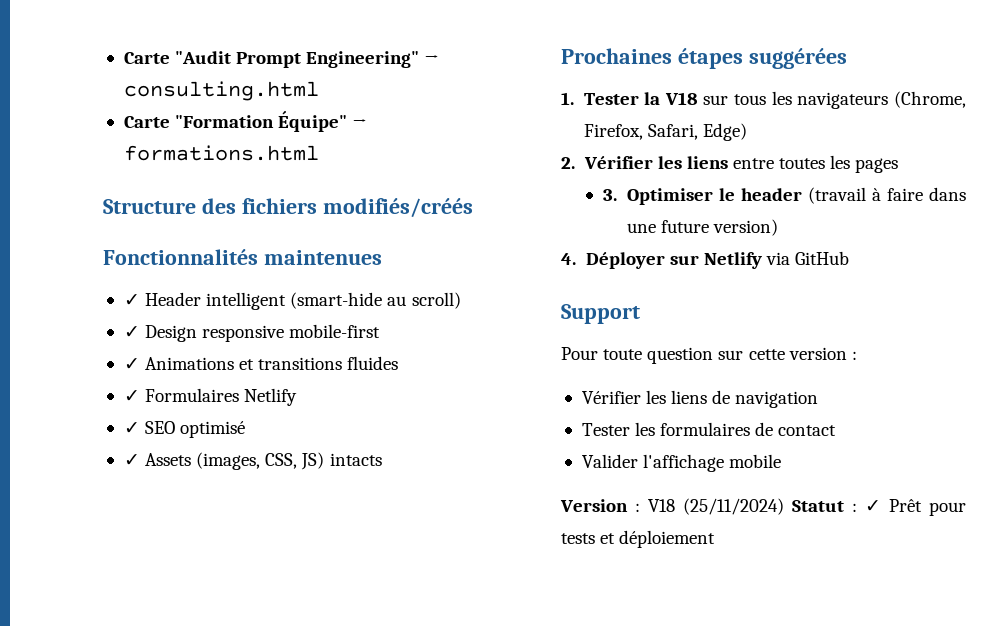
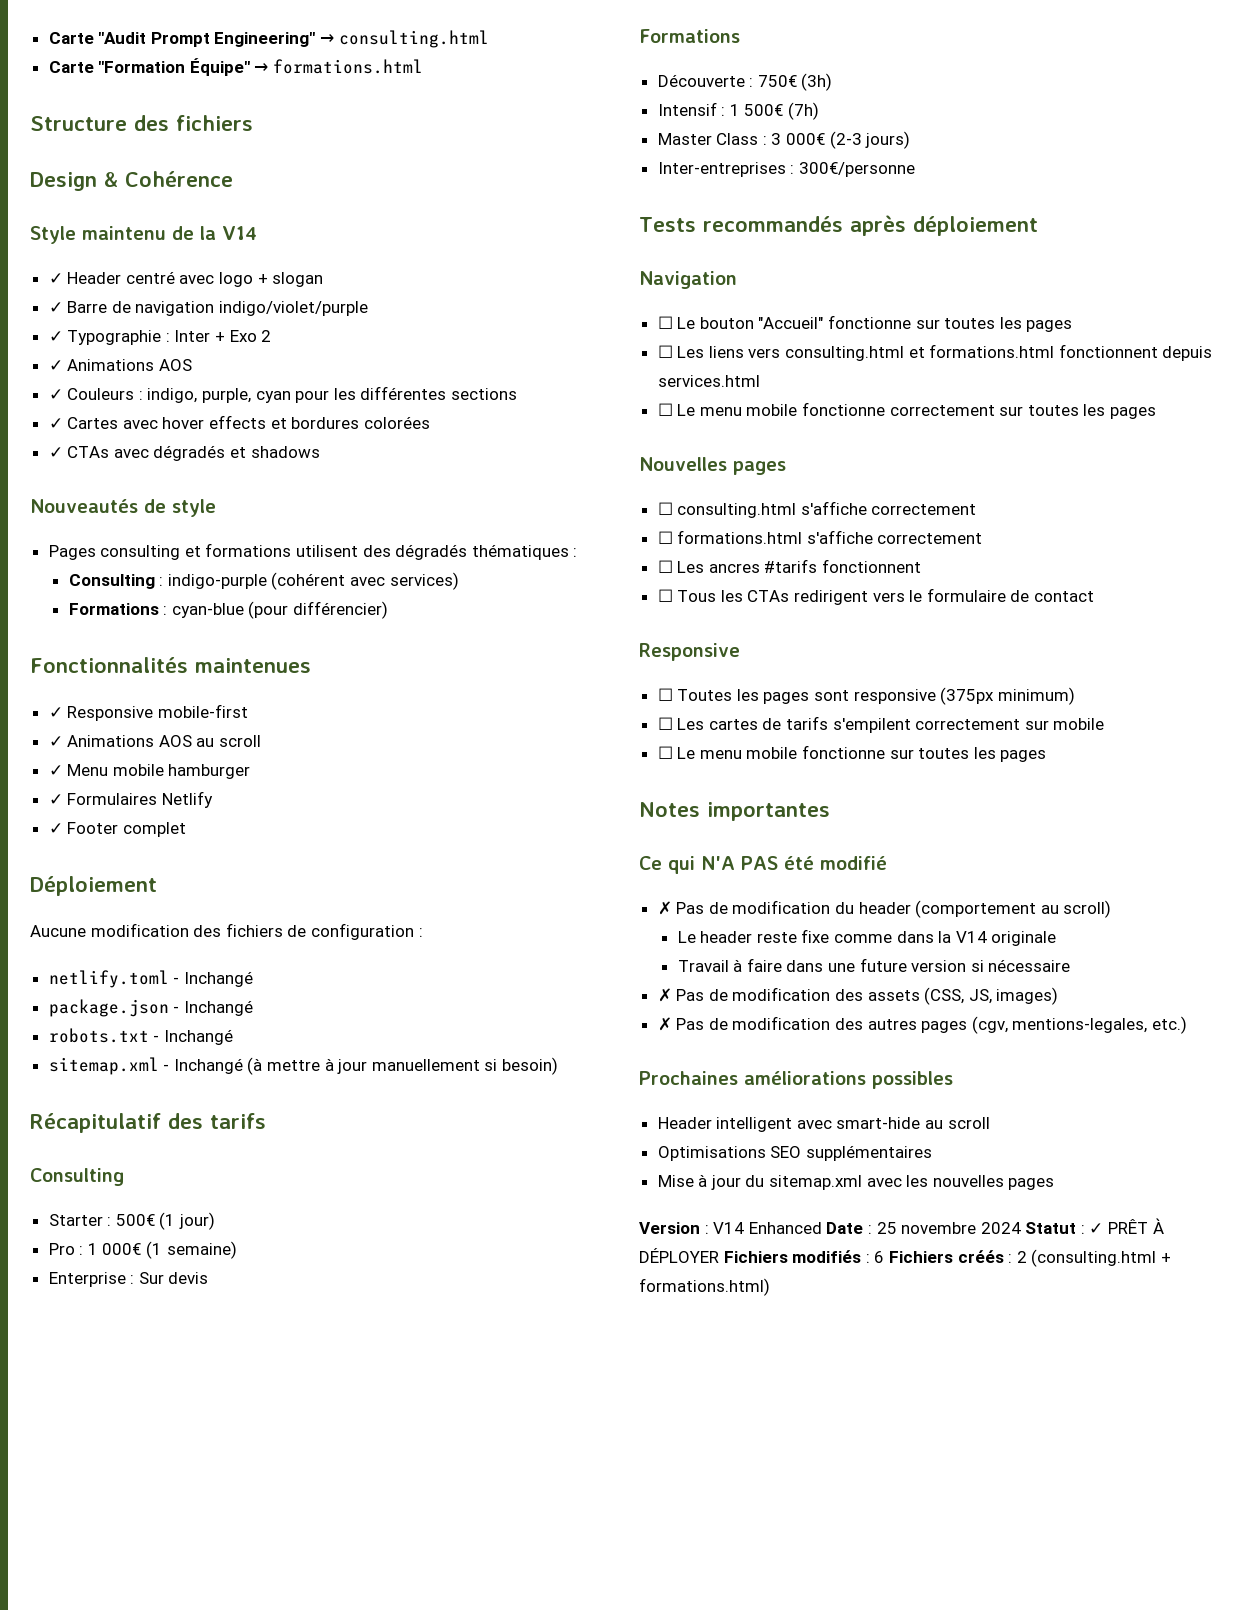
[322,198,473,218] [103,249,382,265] [123,292,461,310] [123,324,381,342] [123,356,399,370] [123,388,298,406] [123,421,246,438] [123,452,382,470] [561,48,847,69] [561,91,966,109] [583,123,747,141] [561,155,899,173] [603,187,866,205] modifiés/créés // Fonctionnalités maintenues // ✓ Header intelligent (smart-hide au scroll) // ✓ Design responsive mobile-first // ✓ Animations et transitions fluides // ✓ Formulaires Netlify // ✓ SEO optimisé // ✓ Assets (images, CSS, JS) intacts // Prochaines étapes suggérées // 1. Tester la V18 sur tous les navigateurs (Chrome, Firefox, Safari, Edge) // 2. Vérifier les liens entre toutes les pages // 3. Optimiser le header (travail -> [30,171,233,191] [30,226,257,244] [48,271,324,287] [48,301,369,316] [48,330,272,345] [48,359,192,371] [48,386,518,403] [48,415,430,429] [48,445,320,461] [30,499,216,517] [48,543,578,560] [68,572,459,590] [68,601,388,619] [30,657,311,673] [48,704,248,721] [48,735,262,747] [48,764,251,779] [48,791,213,808] [48,822,186,837] [30,876,157,896] [30,923,423,940] [48,970,253,988] [48,999,253,1017] [48,1028,233,1045] [48,1057,559,1075] [30,1113,266,1133] [30,1168,124,1186] [48,1212,216,1230] [48,1241,237,1259] [48,1272,209,1287] [639,29,740,43] [657,73,833,91] [657,102,820,120] [657,131,911,149] [657,162,915,177] [639,215,1038,236] [639,271,737,289] [657,315,1073,332] [657,344,1213,361] [657,375,760,387] [657,402,1157,419] [639,457,786,475] [657,501,977,518] [657,530,983,544] [657,559,922,573] [657,588,1095,605] [639,643,740,661] [657,687,1075,705] [657,716,1105,733] [657,745,1047,762] [639,802,830,821] [639,856,887,874] [657,900,1112,918] [677,929,1057,946] [677,960,729,972] // Design & Cohérence // Style maintenu de la V14 // ✓ Header centré avec logo + slogan // ✓ Barre de navigation indigo/violet/purple // ✓ Typographie : Inter + Exo 2 // ✓ Animations AOS // ✓ Couleurs : indigo, purple, cyan pour les différentes sections // ✓ Cartes avec hover effects et bordures colorées // ✓ CTAs avec dégradés et shadows // Nouveautés de style // Pages consulting et formations utilisent des dégradés thématiques : // Consulting : indigo-purple (cohérent avec services) // Formations : cyan-blue (pour différencier) // Fonctionnalités maintenues // ✓ Responsive mobile-first // ✓ Animations AOS au scroll // ✓ Menu mobile hamburger // ✓ Formulaires Netlify // ✓ Footer complet // Déploiement // Aucune modification des fichiers de configuration : // netlify.toml - Inchangé // package.json - Inchangé // robots.txt - Inchangé // sitemap.xml - Inchangé (à mettre à jour manuellement si besoin) // Récapitulatif des tarifs // Consulting // Starter : 500€ (1 jour) // Pro : 1 000€ (1 semaine) // Enterprise : Sur devis // Formations // Découverte : 750€ (3h) // Intensif : 1 500€ (7h) // Master Class : 3 000€ (2-3 jours) // Inter-entreprises : 300€/personne // Tests recommandés après déploiement // Navigation // ☐ Le bouton "Accueil" fonctionne sur toutes les pages // ☐ Les liens vers consulting.html et formations.html fonctionnent depuis services.html // ☐ Le menu mobile fonctionne correctement sur toutes les pages // Nouvelles pages // ☐ consulting.html s'affiche correctement // ☐ formations.html s'affiche correctement // ☐ Les ancres #tarifs fonctionnent // ☐ Tous les CTAs redirigent vers le formulaire de contact // Responsive // ☐ Toutes les pages sont responsive (375px minimum) // ☐ Les cartes de tarifs s'empilent correctement sur mobile // ☐ Le menu mobile fonctionne sur toutes les pages // Notes importantes // Ce qui N'A PAS été modifié // ✗ Pas de modification du header (comportement au scroll) // Le header reste fixe comme dans la V14 originale // Travail
[712,219,778,236] [561,251,850,269] [561,304,640,324] [561,347,857,364] [581,390,819,408] [581,422,837,436] [581,454,782,472] [560,498,966,516] [561,530,716,548] version) // 4. Déployer sur Netlify via GitHub // Support // Pour toute question sur cette version : // Vérifier les liens de navigation // Tester les formulaires de contact // Valider l'affichage mobile // Version : V18 (25/11/2024) Statut : ✓ Prêt pour tests et déploiement -> [911,959,1071,972] [657,987,1059,1005] [657,1016,1188,1034] [639,1071,953,1089] [657,1117,990,1132] [657,1145,932,1161] [657,1174,1055,1190] [639,1218,1164,1234] [639,1248,1171,1267] [639,1278,770,1296] version si nécessaire // ✗ Pas de modification des assets (CSS, JS, images) // ✗ Pas de modification des autres pages (cgv, mentions-legales, etc.) // Prochaines améliorations possibles // Header intelligent avec smart-hide au scroll // Optimisations SEO supplémentaires // Mise à jour du sitemap.xml avec les nouvelles pages // Version : V14 Enhanced Date : 25 novembre 2024 Statut : ✓ PRÊT À DÉPLOYER Fichiers modifiés : 6 Fichiers créés : 2 (consulting.html + formations.html)

